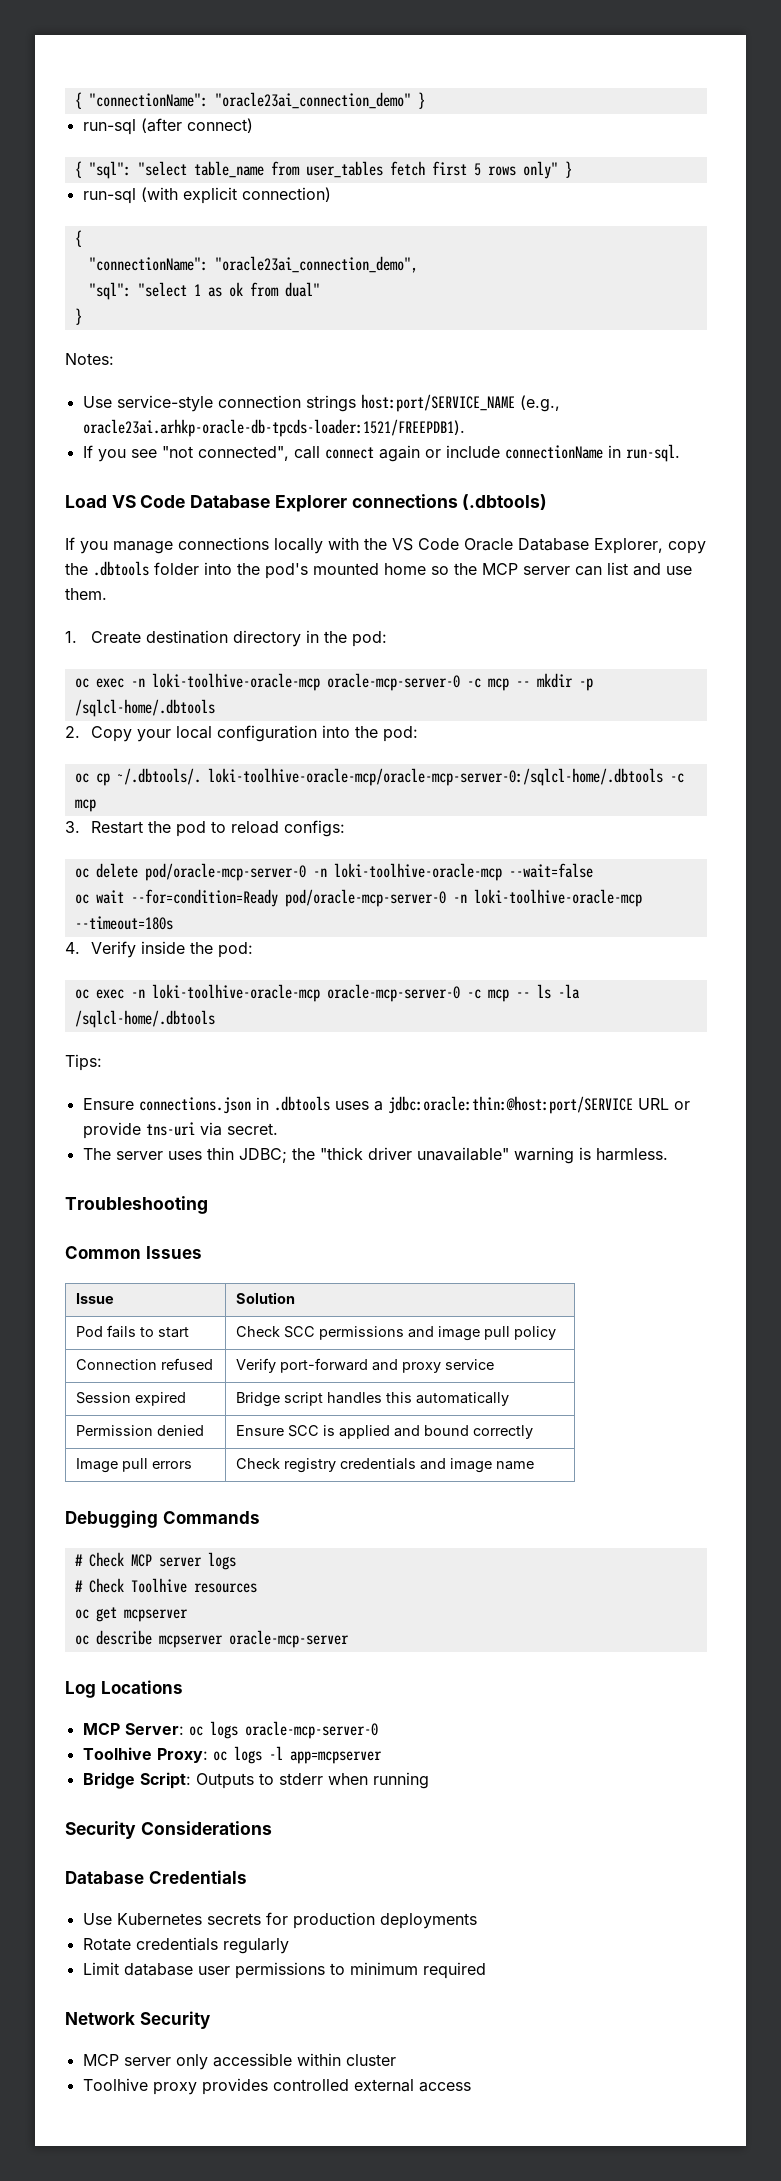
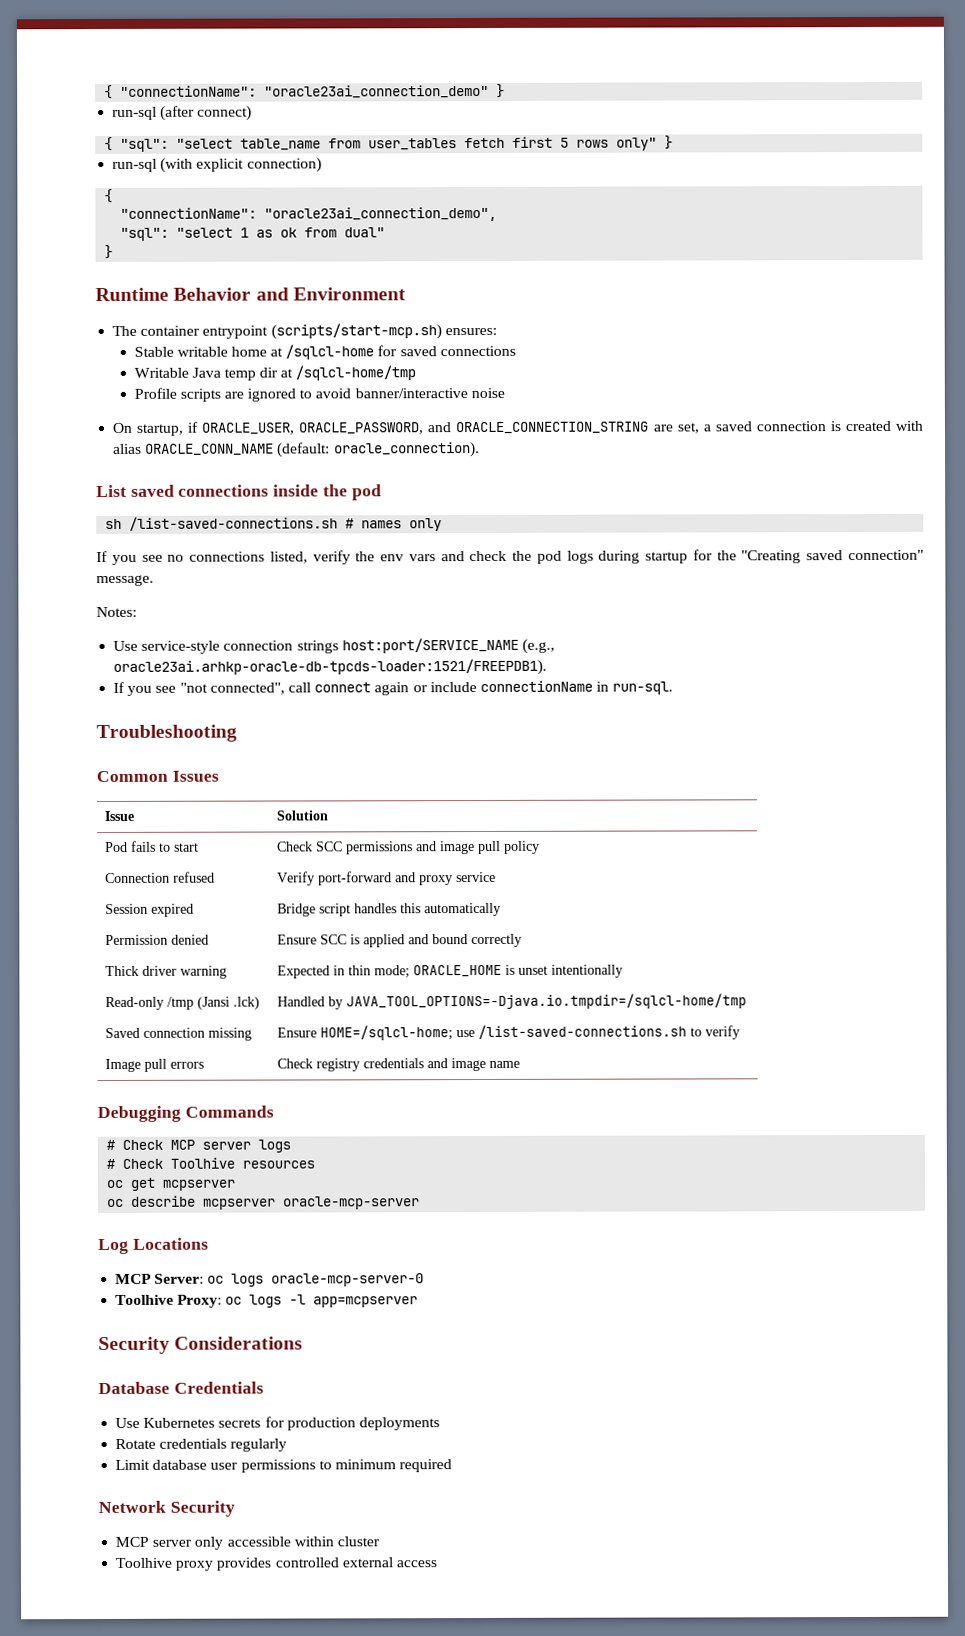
(82, 316) none -> [95,287,406,302] [112,323,497,340] [133,344,516,360] [133,365,417,381] [133,387,505,402] [112,420,924,436] [113,442,480,458] [96,484,382,501] [105,516,443,532] [96,549,925,565] [96,574,154,587] // Runtime Behavior and Environment // The container entrypoint (scripts/start-mcp.sh) ensures: // Stable writable home at /sqlcl-home for saved connections // Writable Java temp dir at /sqlcl-home/tmp // Profile scripts are ignored to avoid banner/interactive noise // On startup, if ORACLE_USER, ORACLE_PASSWORD, and ORACLE_CONNECTION_STRING are set, a saved connection is created with alias ORACLE_CONN_NAME (default: oracle_connection). // List saved connections inside the pod // sh /list-saved-connections.sh # names only // If you see no connections listed, verify the env vars and check the pod logs during startup for the "Creating saved connection" message.
[65,494,548,512] [65,537,706,554] [65,561,692,579] [65,588,107,600] [65,630,387,647] [74,673,593,691] [74,699,215,717] [65,725,418,742] [74,768,684,786] [74,799,96,812] [65,820,345,837] [74,863,593,881] [74,889,642,907] [74,916,173,930] [65,941,253,958] [74,984,580,1002] [74,1010,215,1028] [65,1054,102,1071] [82,1096,690,1114] [82,1122,278,1139] [82,1147,668,1164] // Load VS Code Database Explorer connections (.dbtools) // If you manage connections locally with the VS Code Oracle Database Explorer, copy the .dbtools folder into the pod's mounted home so the MCP server can list and use them. // 1. Create destination directory in the pod: // oc exec -n loki-toolhive-oracle-mcp oracle-mcp-server-0 -c mcp -- mkdir -p /sqlcl-home/.dbtools // 2. Copy your local configuration into the pod: // oc cp ~/.dbtools/. loki-toolhive-oracle-mcp/oracle-mcp-server-0:/sqlcl-home/.dbtools -c mcp // 3. Restart the pod to reload configs: // oc delete pod/oracle-mcp-server-0 -n loki-toolhive-oracle-mcp --wait=false // oc wait --for=condition=Ready pod/oracle-mcp-server-0 -n loki-toolhive-oracle-mcp --timeout=180s // 4. Verify inside the pod: // oc exec -n loki-toolhive-oracle-mcp oracle-mcp-server-0 -c mcp -- ls -la /sqlcl-home/.dbtools // Tips: // Ensure connections.json in .dbtools uses a jdbc:oracle:thin:@host:port/SERVICE URL or provide tns-uri via secret. // The server uses thin JDBC; the "thick driver unavailable" warning is harmless. -> (674, 688) none
(533, 1432) none -> [104,965,227,979] [276,964,623,979] [104,996,260,1010] [276,993,747,1010] [104,1027,252,1041] [276,1024,740,1041] // Thick driver warning | Expected in thin mode; ORACLE_HOME is unset intentionally // Read-only /tmp (Jansi .lck) | Handled by JAVA_TOOL_OPTIONS=-Djava.io.tmpdir=/sqlcl-home/tmp // Saved connection missing | Ensure HOME=/sqlcl-home; use /list-saved-connections.sh to verify
[82,1772,429,1789] // Bridge Script: Outputs to stderr when running -> (419, 1302) none

